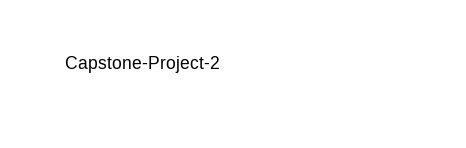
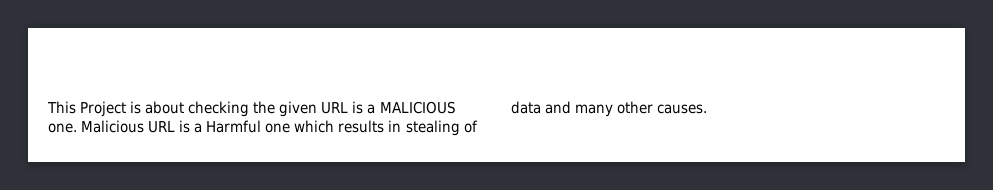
[65,56,220,73] Capstone-Project-2 -> [47,101,456,117] [48,120,478,136] [511,101,708,117] This Project is about checking the given URL is a MALICIOUS one. Malicious URL is a Harmful one which results in stealing of data and many other causes.

